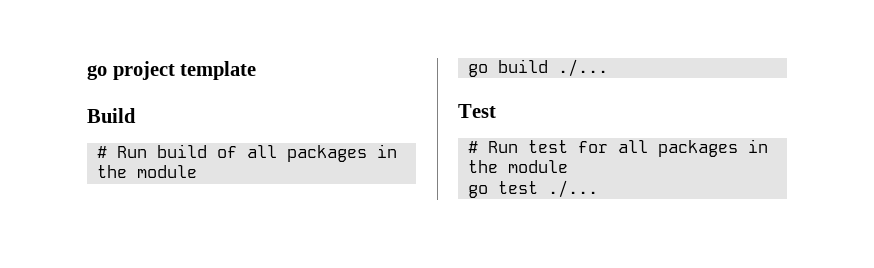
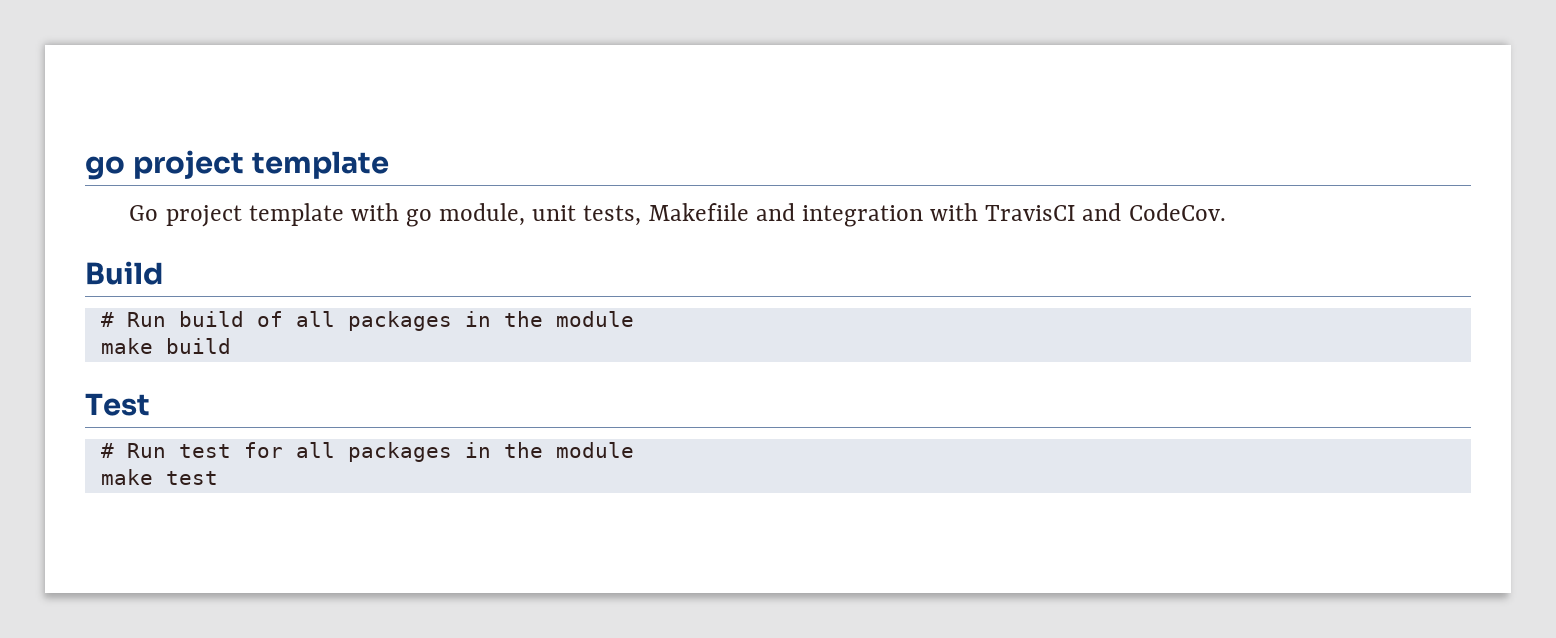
(257, 70) none -> [129,203,1226,227] // Go project template with go module, unit tests, Makefiile and integration with TravisCI and CodeCov.
[468,59,609,77] go build ./... -> [100,338,231,354] make build
[468,180,599,198] go test ./... -> [100,469,218,485] make test

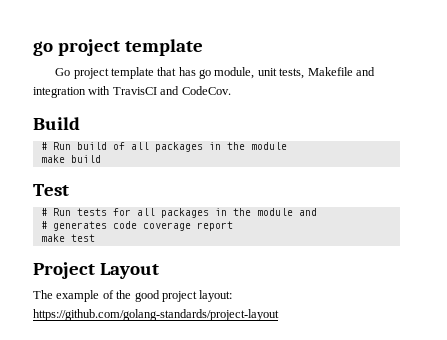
[350,203,399,221] with -> [157,67,196,76] that has
[648,203,749,221] Makefiile -> [307,67,353,76] Makefile
[178,444,231,458] test -> [76,208,107,216] tests
[100,469,218,485] // make test -> [298,208,317,216] [40,221,233,231] [40,234,95,242] [33,262,159,279] [33,290,233,302] [33,309,279,321] and // # generates code coverage report // make test // Project Layout // The example of the good project layout: https://github.com/golang-standards/project-layout

